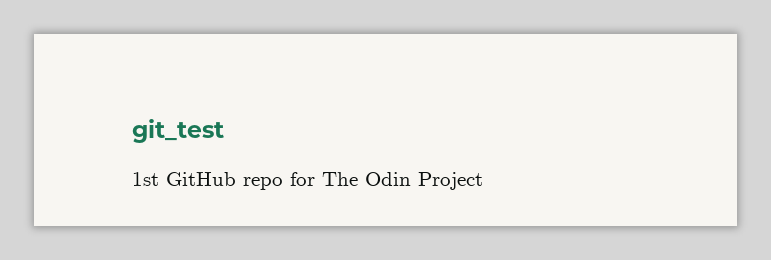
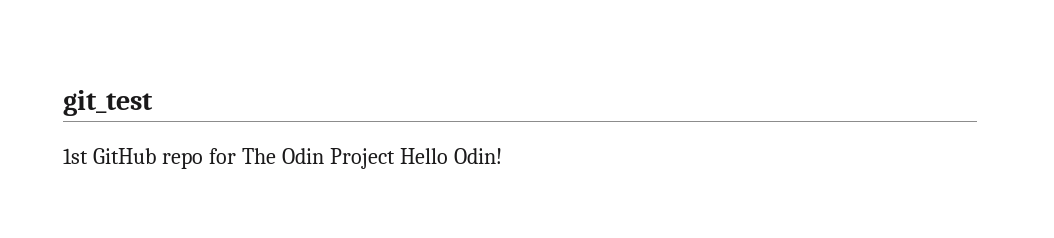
(483, 181) none -> [399,148,502,164] Hello Odin!

